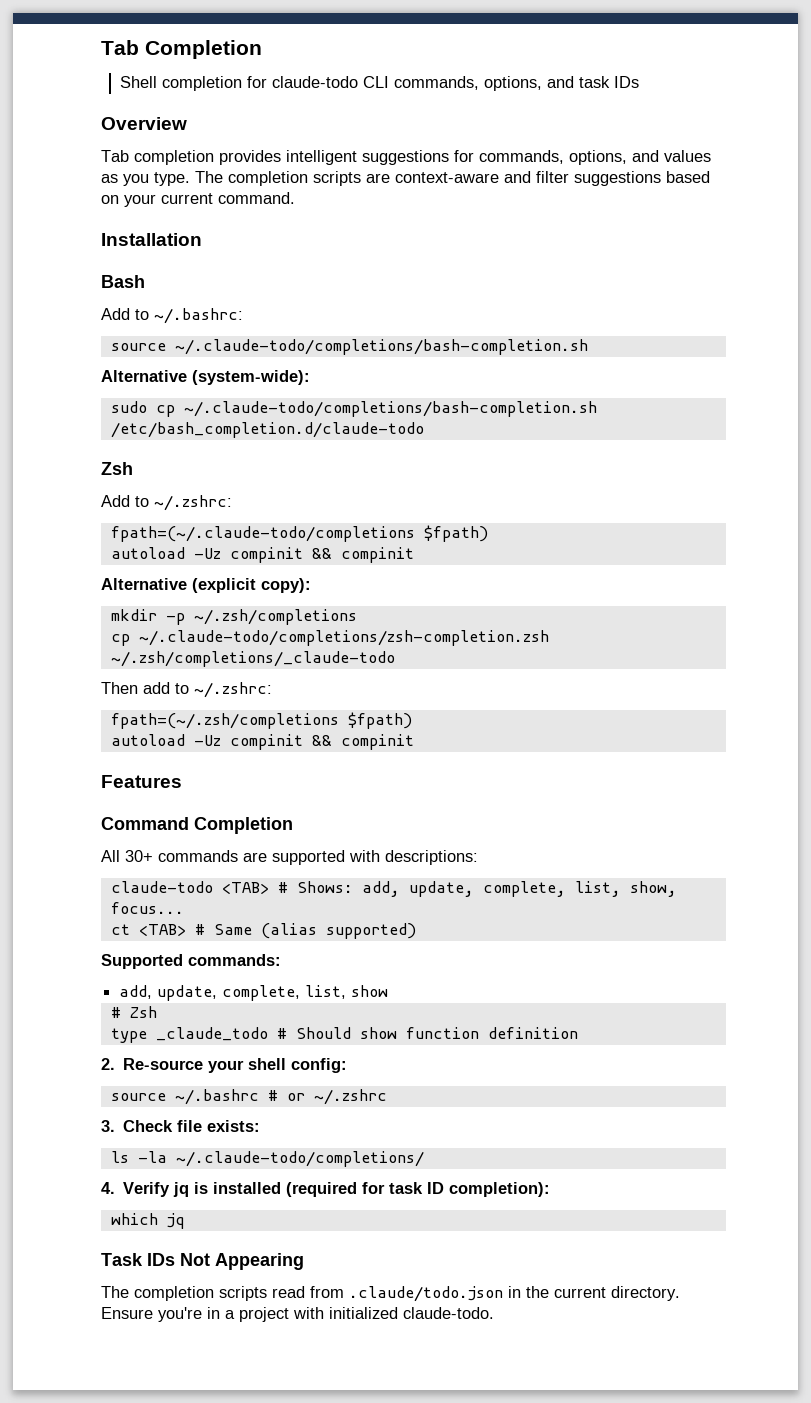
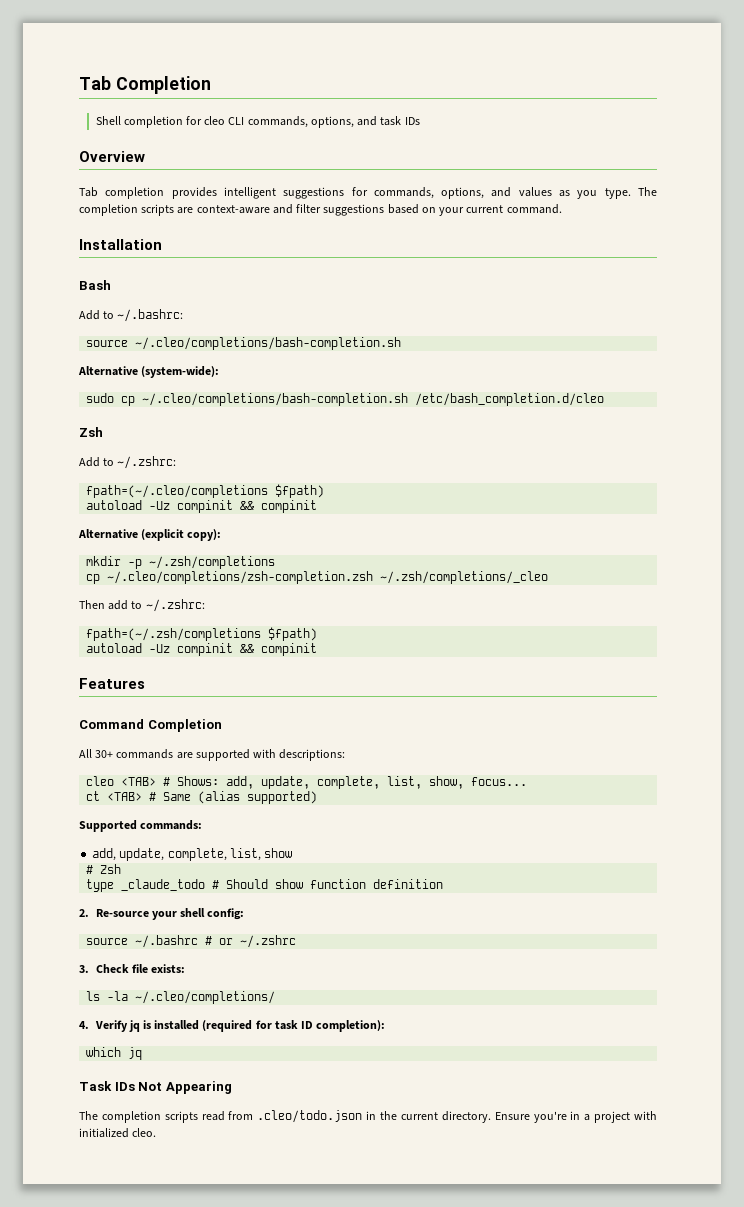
[272,76,359,88] claude-todo -> [204,116,226,125] cleo
[174,339,588,355] ~/.claude-todo/completions/bash-completion.sh -> [135,337,402,350] ~/.cleo/completions/bash-completion.sh
[183,401,597,417] [110,422,424,438] ~/.claude-todo/completions/bash-completion.sh /etc/bash_completion.d/claude-todo -> [142,393,605,406] ~/.cleo/completions/bash-completion.sh /etc/bash_completion.d/cleo
[110,526,415,542] fpath=(~/.claude-todo/completions -> [86,485,269,498] fpath=(~/.cleo/completions
[138,630,549,646] [110,651,395,667] ~/.claude-todo/completions/zsh-completion.zsh ~/.zsh/completions/_claude-todo -> [107,571,549,584] ~/.cleo/completions/zsh-completion.zsh ~/.zsh/completions/_cleo
[110,881,213,893] claude-todo -> [86,776,115,786] cleo
[175,1151,424,1167] ~/.claude-todo/completions/ -> [135,991,276,1004] ~/.cleo/completions/
[349,1286,503,1302] .claude/todo.json -> [257,1110,363,1123] .cleo/todo.json
[403,1307,494,1319] claude-todo. -> [132,1128,157,1137] cleo.

